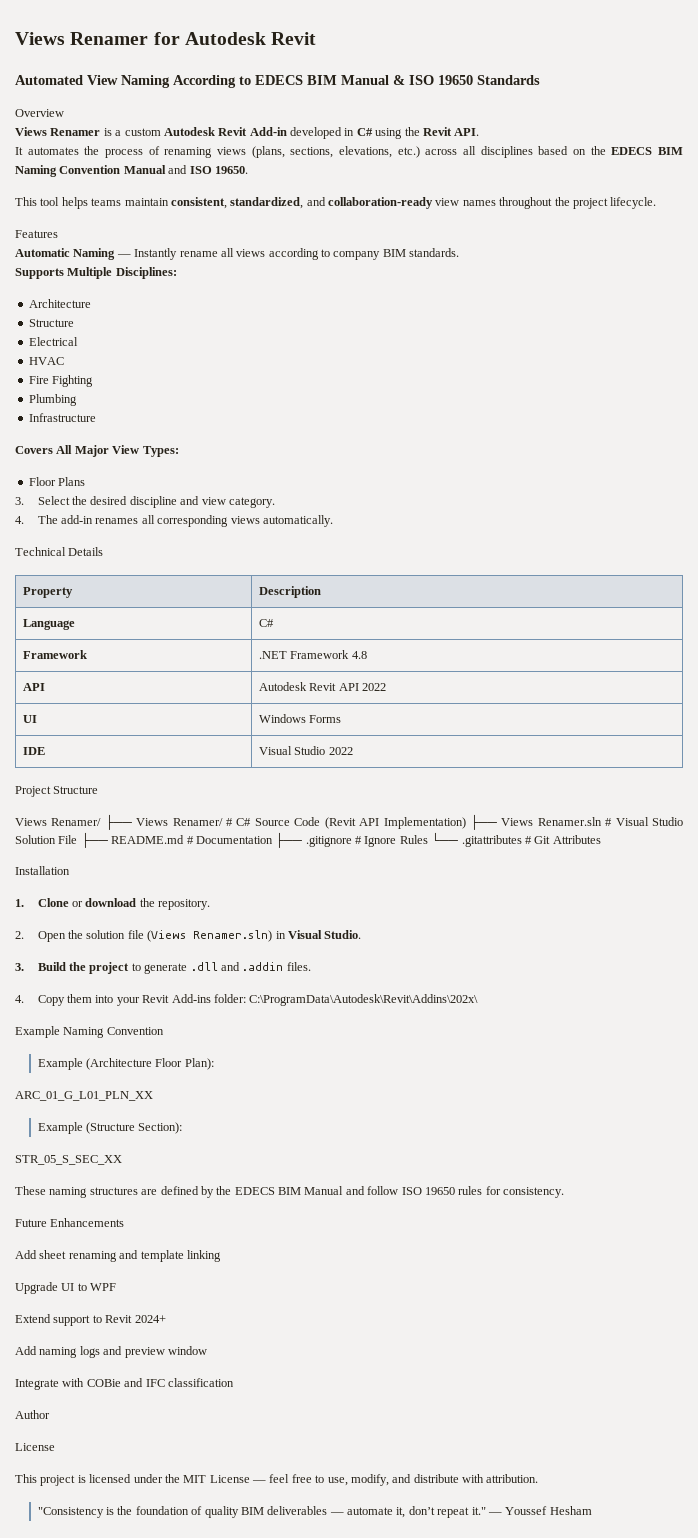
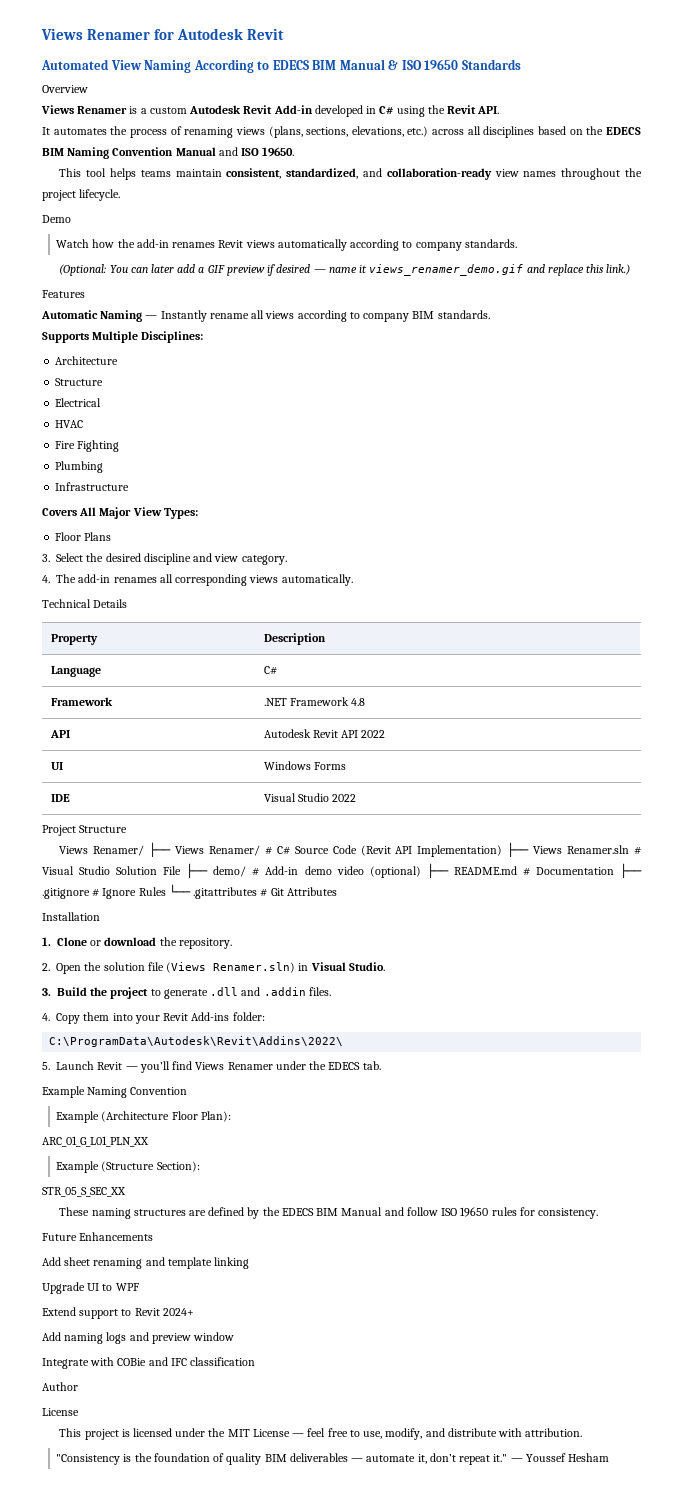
(657, 203) none -> [42,215,71,223] [56,239,517,251] [59,264,631,276] // Demo // Watch how the add-in renames Revit views automatically according to company standards. // (Optional: You can later add a GIF preview if desired — name it views_renamer_demo.gif and replace this link.)
(108, 840) none -> [213,863,449,878] demo/ # Add-in demo video (optional) ├──
[249,994,479,1006] C:\ProgramData\Autodesk\Revit\Addins\202x\ -> [49,1036,344,1047] [42,1061,381,1073] // C:\ProgramData\Autodesk\Revit\Addins\2022\ // 5. Launch Revit — you’ll find Views Renamer under the EDECS tab.

